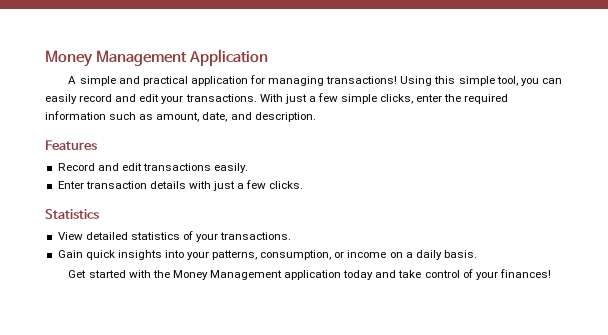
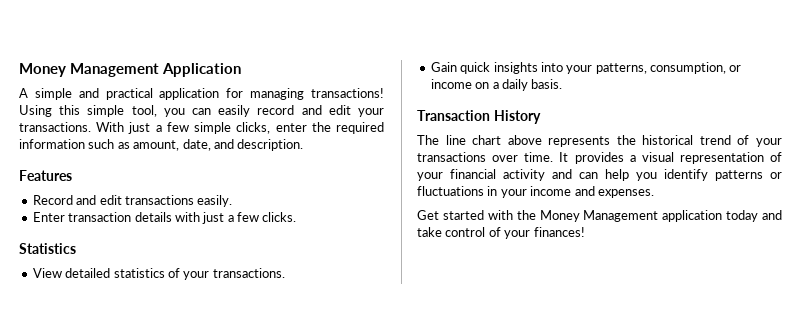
(477, 254) none -> [417,110,541,124] [417,135,782,147] [417,152,782,164] [417,169,782,181] [417,186,654,198] // Transaction History // The line chart above represents the historical trend of your transactions over time. It provides a visual representation of your financial activity and can help you identify patterns or fluctuations in your income and expenses.

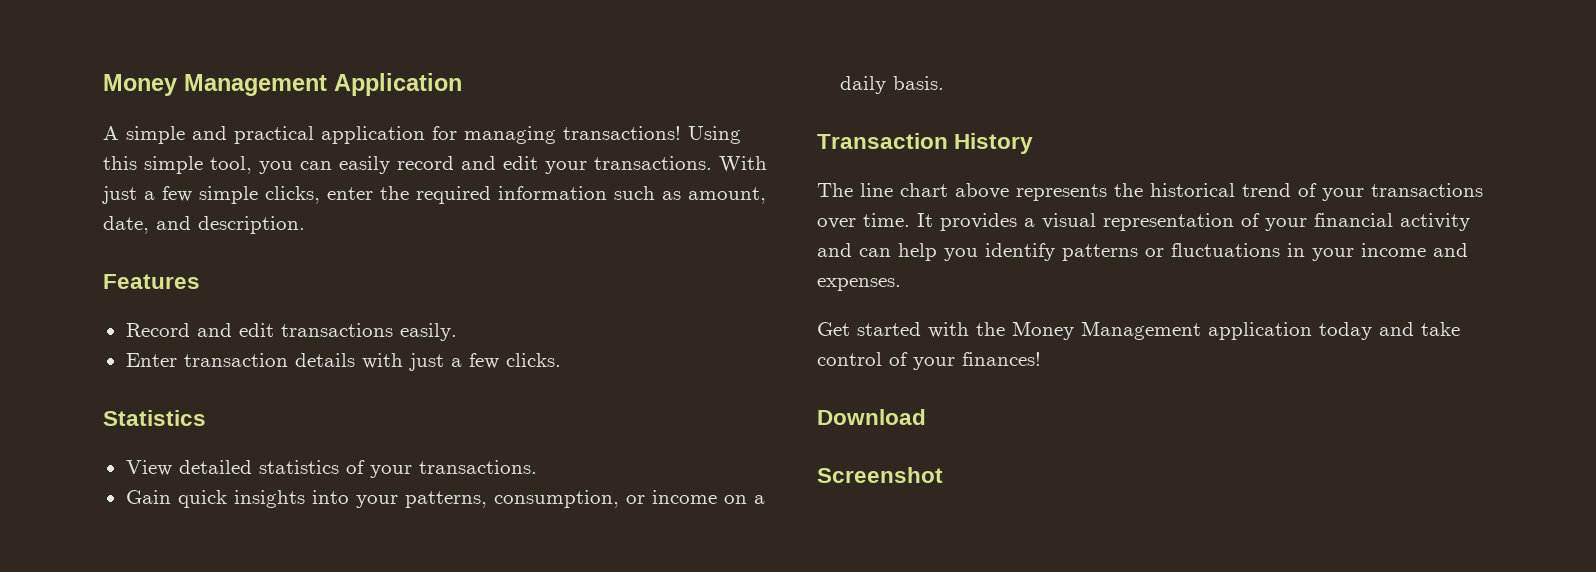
(585, 232) none -> [817,409,926,425] [817,467,943,483] // Download // Screenshot

